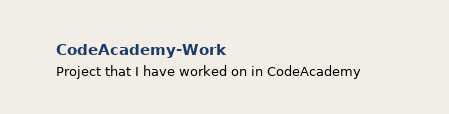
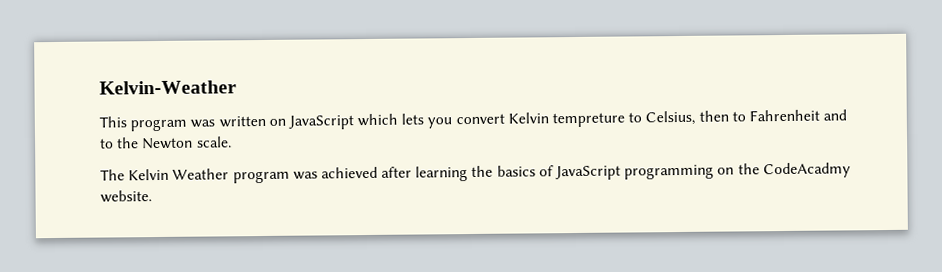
[56,44,227,58] [56,65,361,79] CodeAcademy-Work // Project that I have worked on in CodeAcademy -> [99,80,237,95] [99,109,848,132] [100,136,232,150] [100,162,851,184] [100,190,152,203] Kelvin-Weather // This program was written on JavaScript which lets you convert Kelvin tempreture to Celsius, then to Fahrenheit and to the Newton scale. // The Kelvin Weather program was achieved after learning the basics of JavaScript programming on the CodeAcadmy website.

